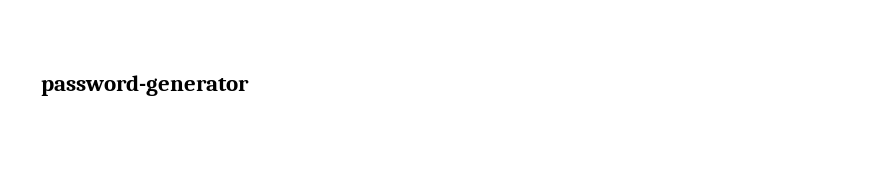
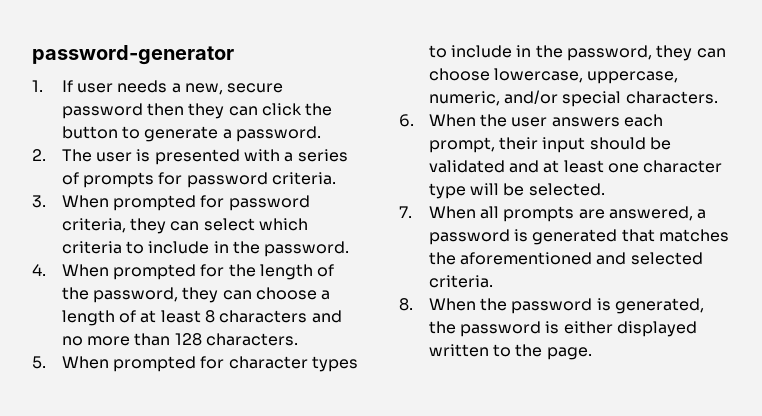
(249, 85) none -> [32,80,284,95] [61,103,333,119] [61,126,322,142] [32,149,348,165] [61,172,337,188] [32,195,310,211] [61,218,309,234] [61,241,350,257] [32,264,335,280] [61,287,331,303] [61,310,342,326] [61,333,299,346] [32,356,359,372] [428,45,726,61] [428,68,679,84] [428,90,718,107] [399,114,664,127] [428,137,672,153] [428,160,723,173] [428,183,605,199] [399,206,707,222] [428,229,730,245] [428,252,703,265] [428,275,493,288] [399,298,705,314] [428,321,698,337] [428,344,592,360] // 1. If user needs a new, secure password then they can click the button to generate a password. // 2. The user is presented with a series of prompts for password criteria. // 3. When prompted for password criteria, they can select which criteria to include in the password. // 4. When prompted for the length of the password, they can choose a length of at least 8 characters and no more than 128 characters. // 5. When prompted for character types to include in the password, they can choose lowercase, uppercase, numeric, and/or special characters. // 6. When the user answers each prompt, their input should be validated and at least one character type will be selected. // 7. When all prompts are answered, a password is generated that matches the aforementioned and selected criteria. // 8. When the password is generated, the password is either displayed written to the page.

